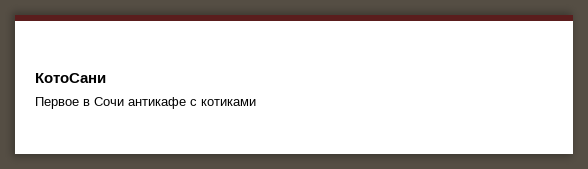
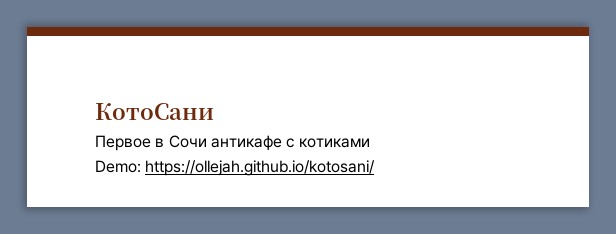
(256, 102) none -> [95,160,376,176] // Demo: https://ollejah.github.io/kotosani/

